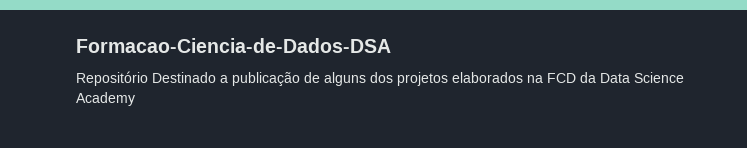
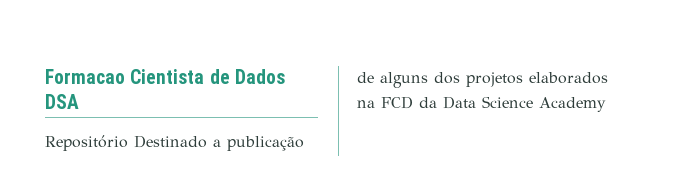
[76,38,391,53] Formacao-Ciencia-de-Dados-DSA -> [45,69,285,84] [45,94,79,109] Formacao Cientista de Dados DSA

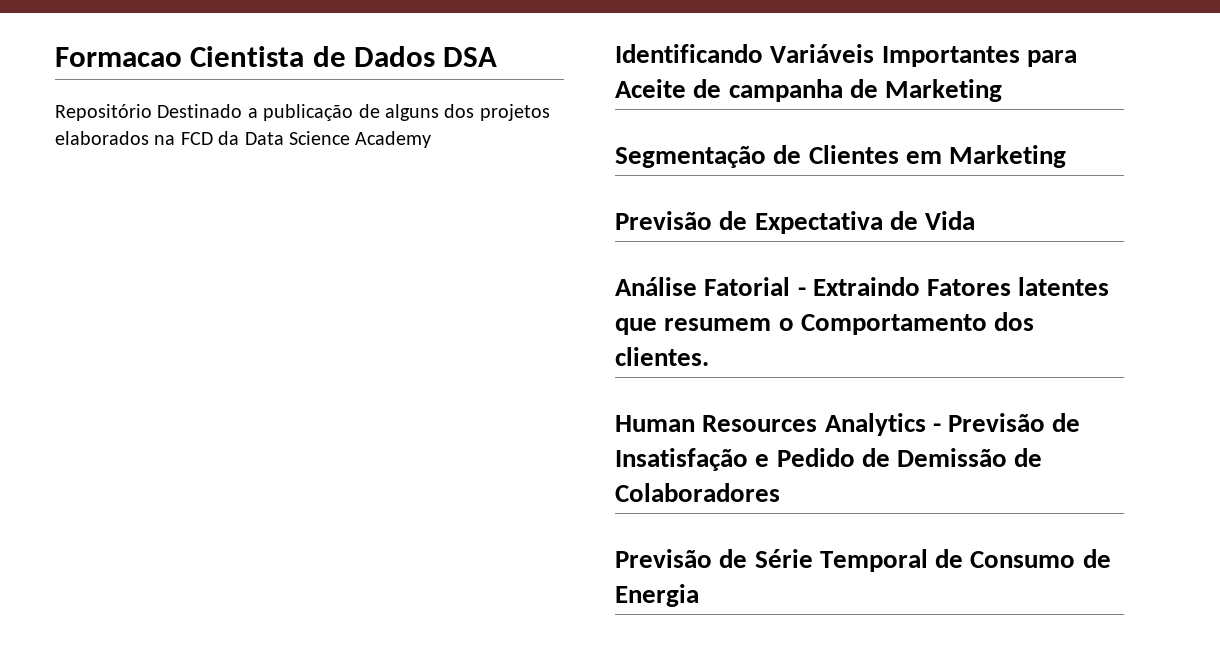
(606, 104) none -> [615,44,1077,67] [615,79,1003,102] [615,145,1067,168] [615,211,976,234] [615,277,1110,296] [615,312,1035,335] [615,347,709,366] [615,413,1081,436] [615,448,1043,471] [615,483,780,502] [615,549,1111,572] [615,584,699,607] // Identificando Variáveis Importantes para Aceite de campanha de Marketing // Segmentação de Clientes em Marketing // Previsão de Expectativa de Vida // Análise Fatorial - Extraindo Fatores latentes que resumem o Comportamento dos clientes. // Human Resources Analytics - Previsão de Insatisfação e Pedido de Demissão de Colaboradores // Previsão de Série Temporal de Consumo de Energia

